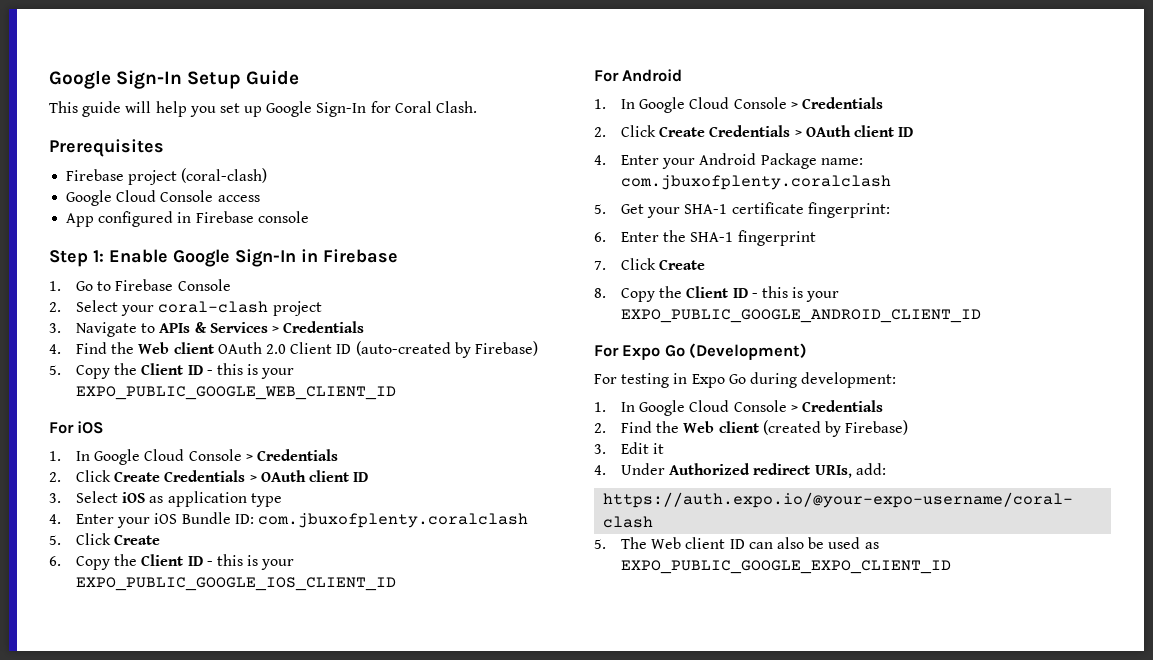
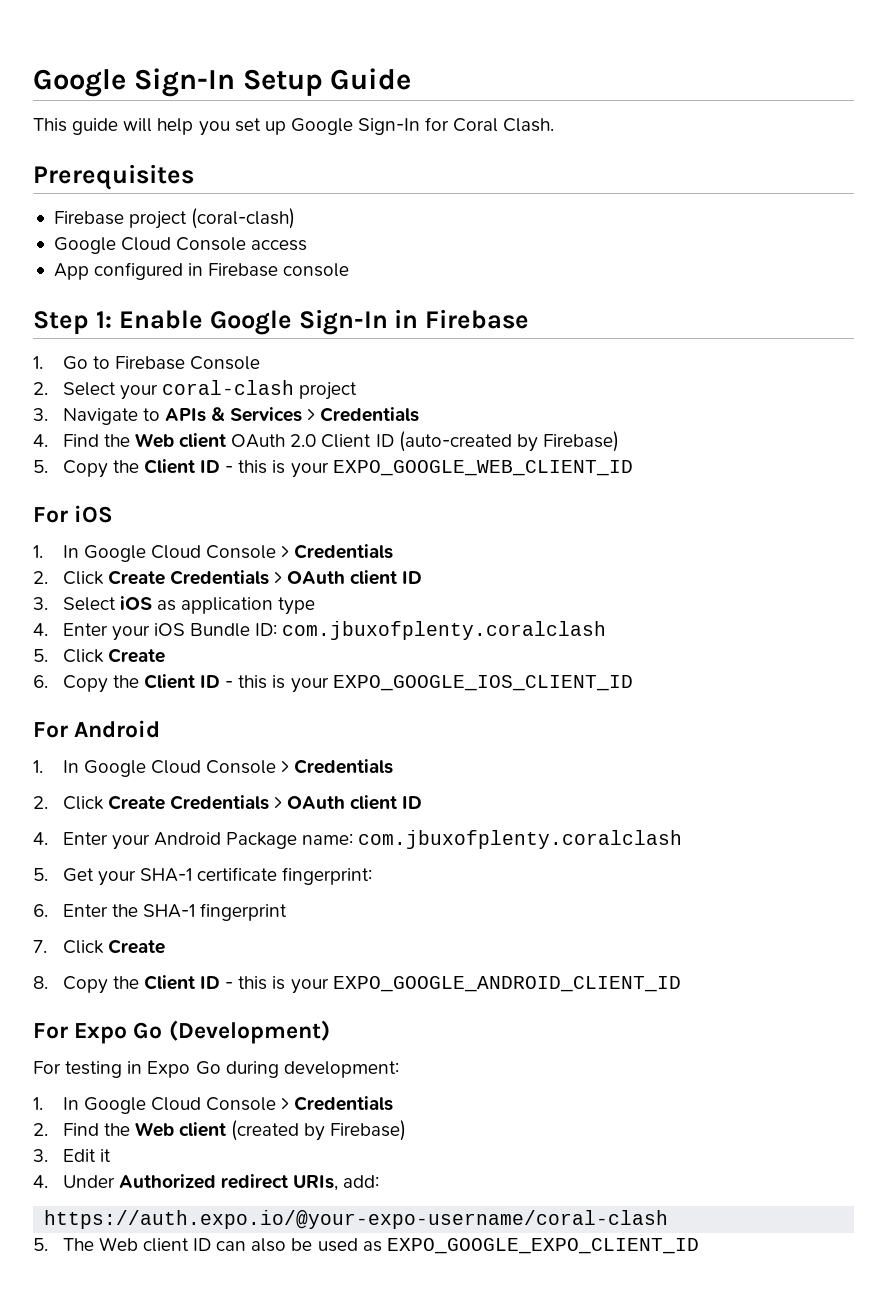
[76,386,397,400] EXPO_PUBLIC_GOOGLE_WEB_CLIENT_ID -> [332,460,633,476] EXPO_GOOGLE_WEB_CLIENT_ID
[76,577,397,591] EXPO_PUBLIC_GOOGLE_IOS_CLIENT_ID -> [332,675,633,691] EXPO_GOOGLE_IOS_CLIENT_ID
[621,309,982,323] EXPO_PUBLIC_GOOGLE_ANDROID_CLIENT_ID -> [332,976,681,992] EXPO_GOOGLE_ANDROID_CLIENT_ID
[621,560,952,574] EXPO_PUBLIC_GOOGLE_EXPO_CLIENT_ID -> [386,1238,699,1254] EXPO_GOOGLE_EXPO_CLIENT_ID

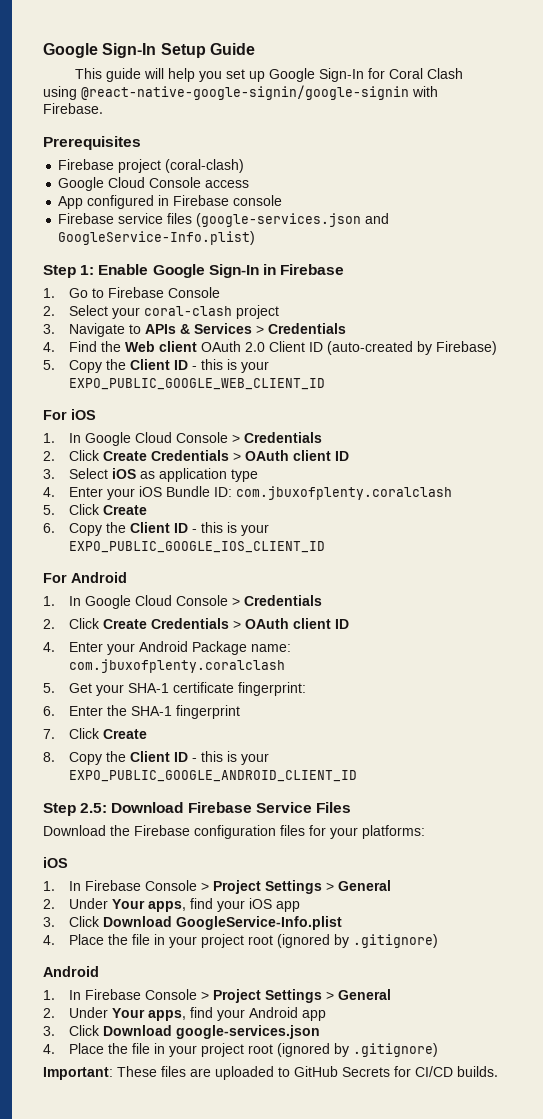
[503,118,555,132] Clash. -> [426,68,463,79] [43,85,438,100] [43,103,103,114] Clash using @react-native-google-signin/google-signin with Firebase.
(350, 270) none -> [58,213,390,227] [58,231,256,245] // Firebase service files (google-services.json and GoogleService-Info.plist)
[332,460,633,476] EXPO_GOOGLE_WEB_CLIENT_ID -> [68,378,325,390] EXPO_PUBLIC_GOOGLE_WEB_CLIENT_ID
[332,675,633,691] EXPO_GOOGLE_IOS_CLIENT_ID -> [68,541,325,553] EXPO_PUBLIC_GOOGLE_IOS_CLIENT_ID
[332,976,681,992] [33,1020,330,1044] [33,1061,399,1078] [33,1096,394,1114] [33,1120,407,1141] [33,1149,111,1162] [33,1174,380,1191] [44,1210,669,1229] [33,1237,699,1254] EXPO_GOOGLE_ANDROID_CLIENT_ID // For Expo Go (Development) // For testing in Expo Go during development: // 1. In Google Cloud Console > Credentials // 2. Find the Web client (created by Firebase) // 3. Edit it // 4. Under Authorized redirect URIs, add: // https://auth.expo.io/@your-expo-username/coral-clash // 5. The Web client ID can also be used as EXPO_GOOGLE_EXPO_CLIENT_ID -> [68,770,357,782] [43,802,351,816] [43,825,425,839] [43,857,68,868] [43,880,391,894] [43,898,300,912] [43,916,342,930] [43,934,438,948] [43,966,99,977] [43,989,391,1003] [43,1007,326,1021] [43,1025,320,1039] [43,1043,438,1057] [43,1066,498,1080] EXPO_PUBLIC_GOOGLE_ANDROID_CLIENT_ID // Step 2.5: Download Firebase Service Files // Download the Firebase configuration files for your platforms: // iOS // 1. In Firebase Console > Project Settings > General // 2. Under Your apps, find your iOS app // 3. Click Download GoogleService-Info.plist // 4. Place the file in your project root (ignored by .gitignore) // Android // 1. In Firebase Console > Project Settings > General // 2. Under Your apps, find your Android app // 3. Click Download google-services.json // 4. Place the file in your project root (ignored by .gitignore) // Important: These files are uploaded to GitHub Secrets for CI/CD builds.

